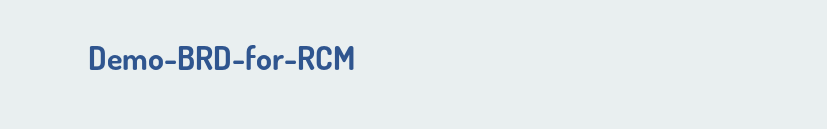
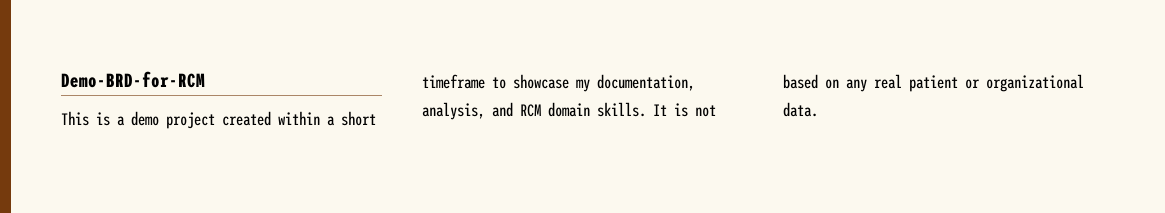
(355, 57) none -> [61,111,376,129] [422,74,695,92] [422,102,716,120] [783,74,1084,92] [783,102,818,117] // This is a demo project created within a short timeframe to showcase my documentation, analysis, and RCM domain skills. It is not based on any real patient or organizational data.

